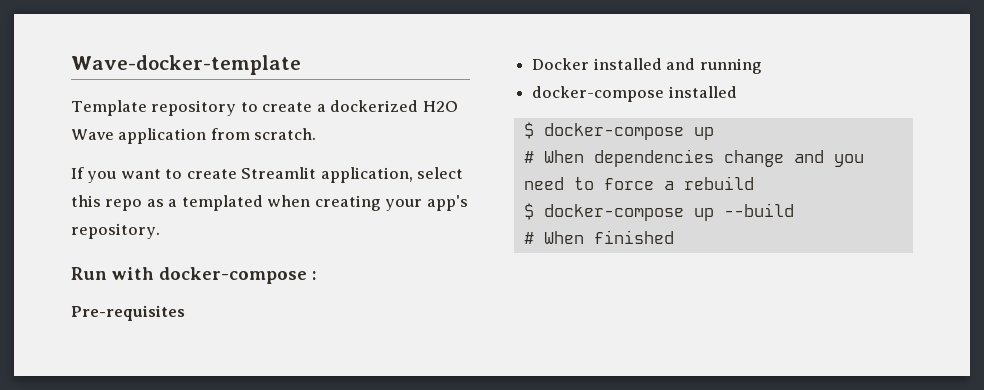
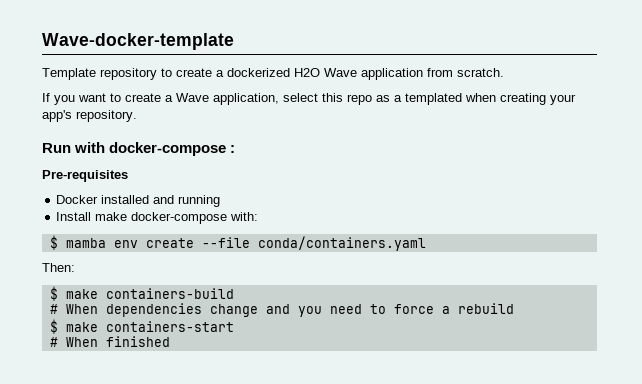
[241,167,317,179] Streamlit -> [165,93,209,102] a Wave
[532,86,737,102] [523,122,714,140] docker-compose installed // $ docker-compose up -> [56,212,259,224] [49,235,426,251] [42,263,75,272] [49,286,234,301] Install make docker-compose with: // $ mamba env create --file conda/containers.yaml // Then: // $ make containers-build
[543,203,794,221] docker-compose up --build -> [65,321,234,332] make containers-start

